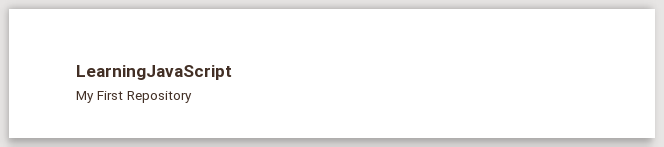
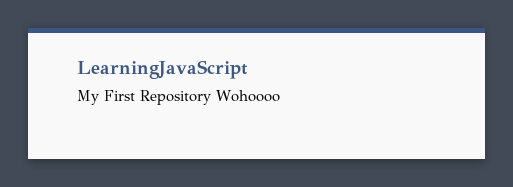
(192, 97) none -> [216,90,280,102] Wohoooo

